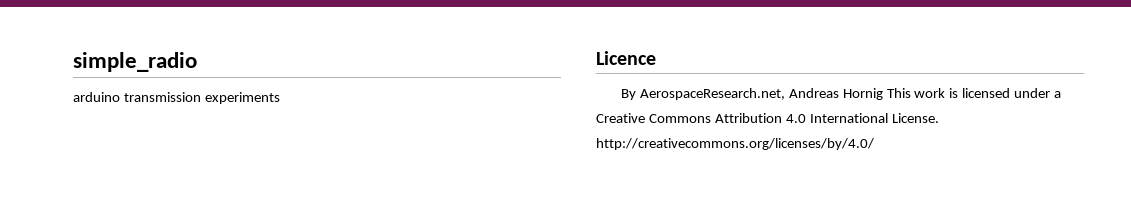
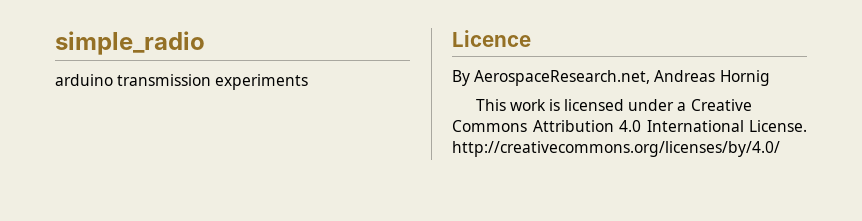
(883, 94) none -> (770, 78) //

